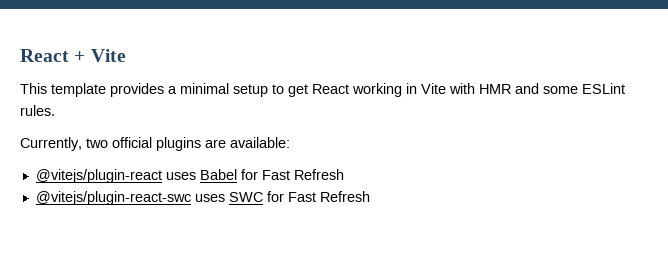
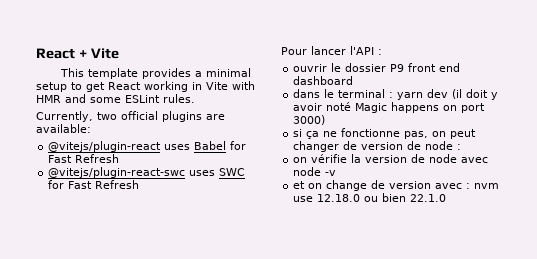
(370, 196) none -> [281,46,382,55] [293,63,461,72] [293,76,354,85] [293,89,499,100] [293,102,486,113] [293,115,326,125] [293,128,477,139] [293,141,462,152] [293,154,489,163] [293,167,337,176] [293,180,500,191] [293,193,447,202] // Pour lancer l'API : // ouvrir le dossier P9 front end dashboard // dans le terminal : yarn dev (il doit y avoir noté Magic happens on port 3000) // si ça ne fonctionne pas, on peut changer de version de node : // on vérifie la version de node avec node -v // et on change de version avec : nvm use 12.18.0 ou bien 22.1.0

